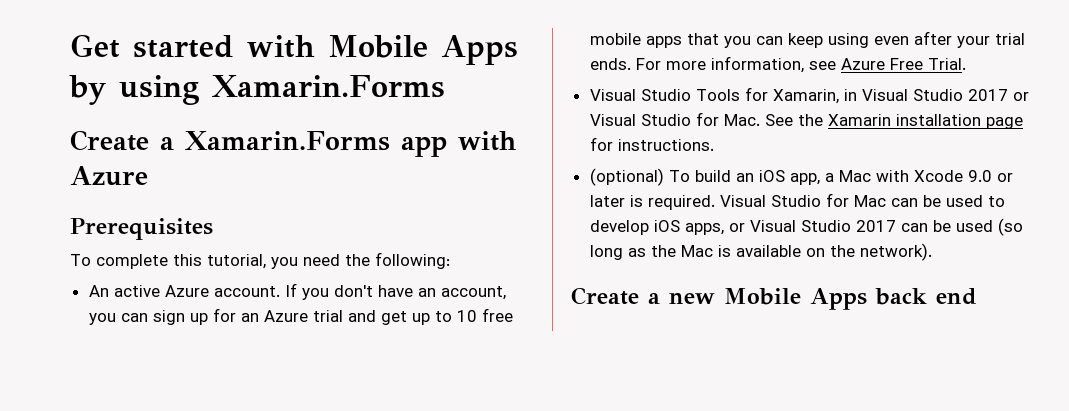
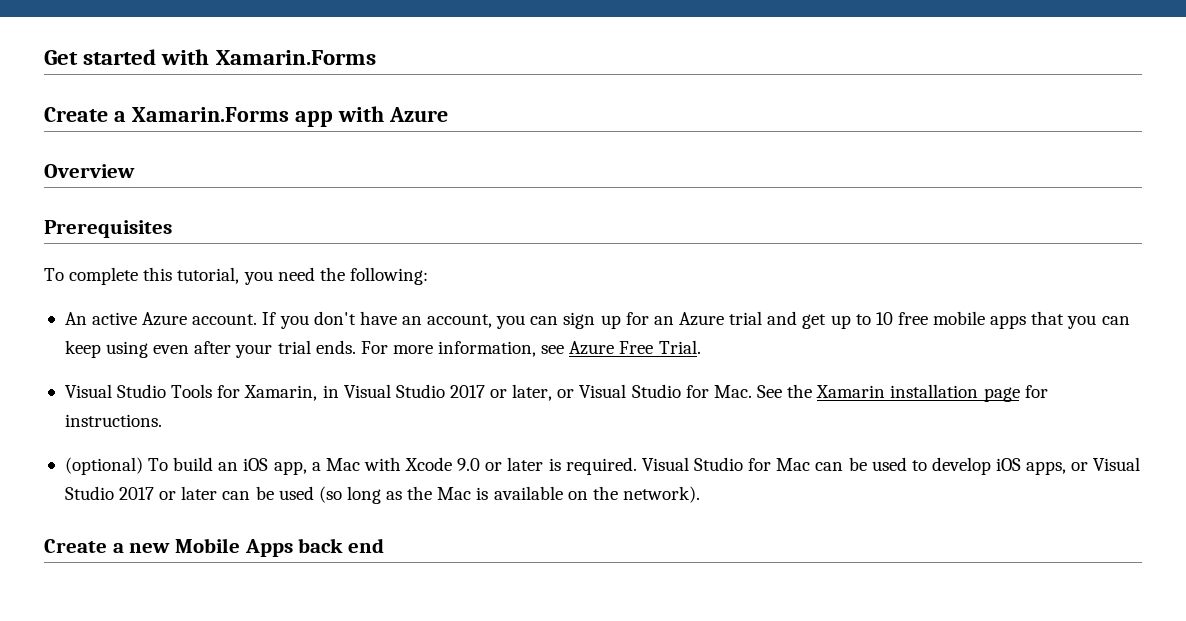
[328,35,518,65] [69,75,199,105] Mobile Apps by using -> (210, 57) none
(148, 176) none -> [44,164,135,178] // Overview
(1029, 96) none -> [512,384,575,401] later, or
(896, 226) none -> [159,486,218,500] or later

